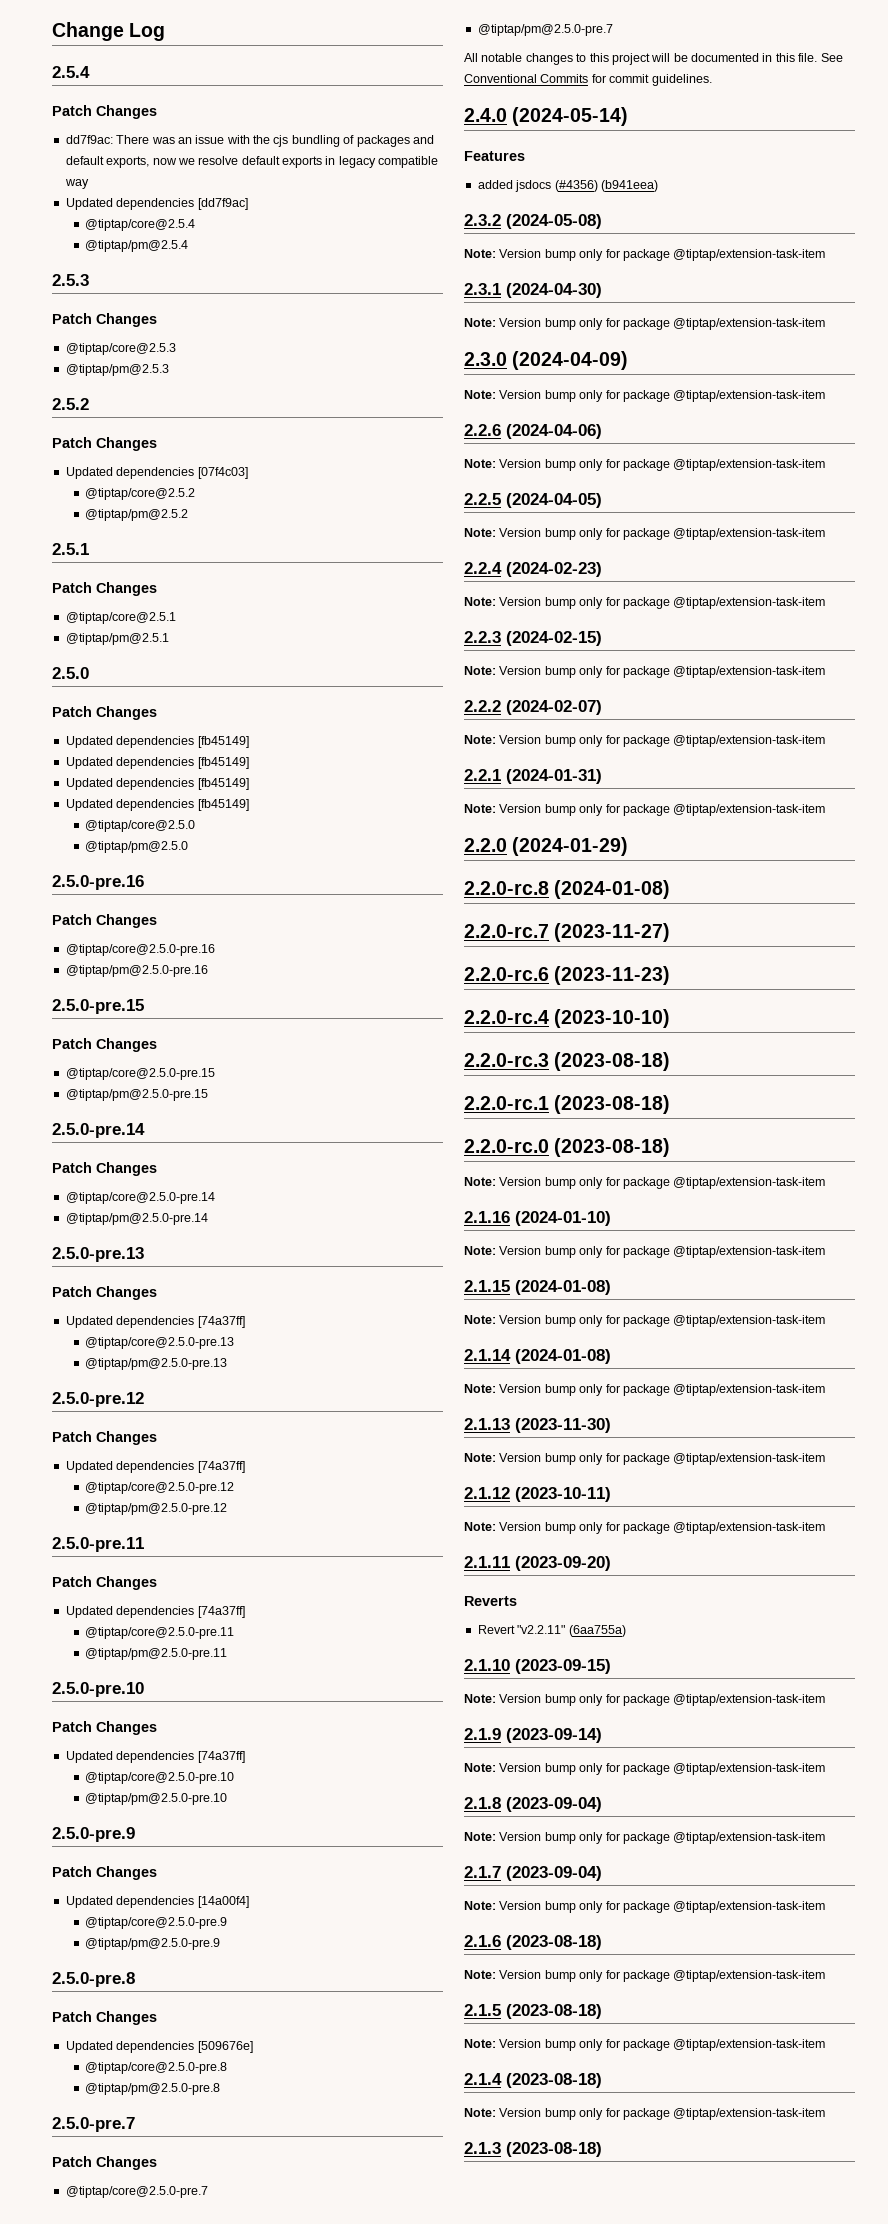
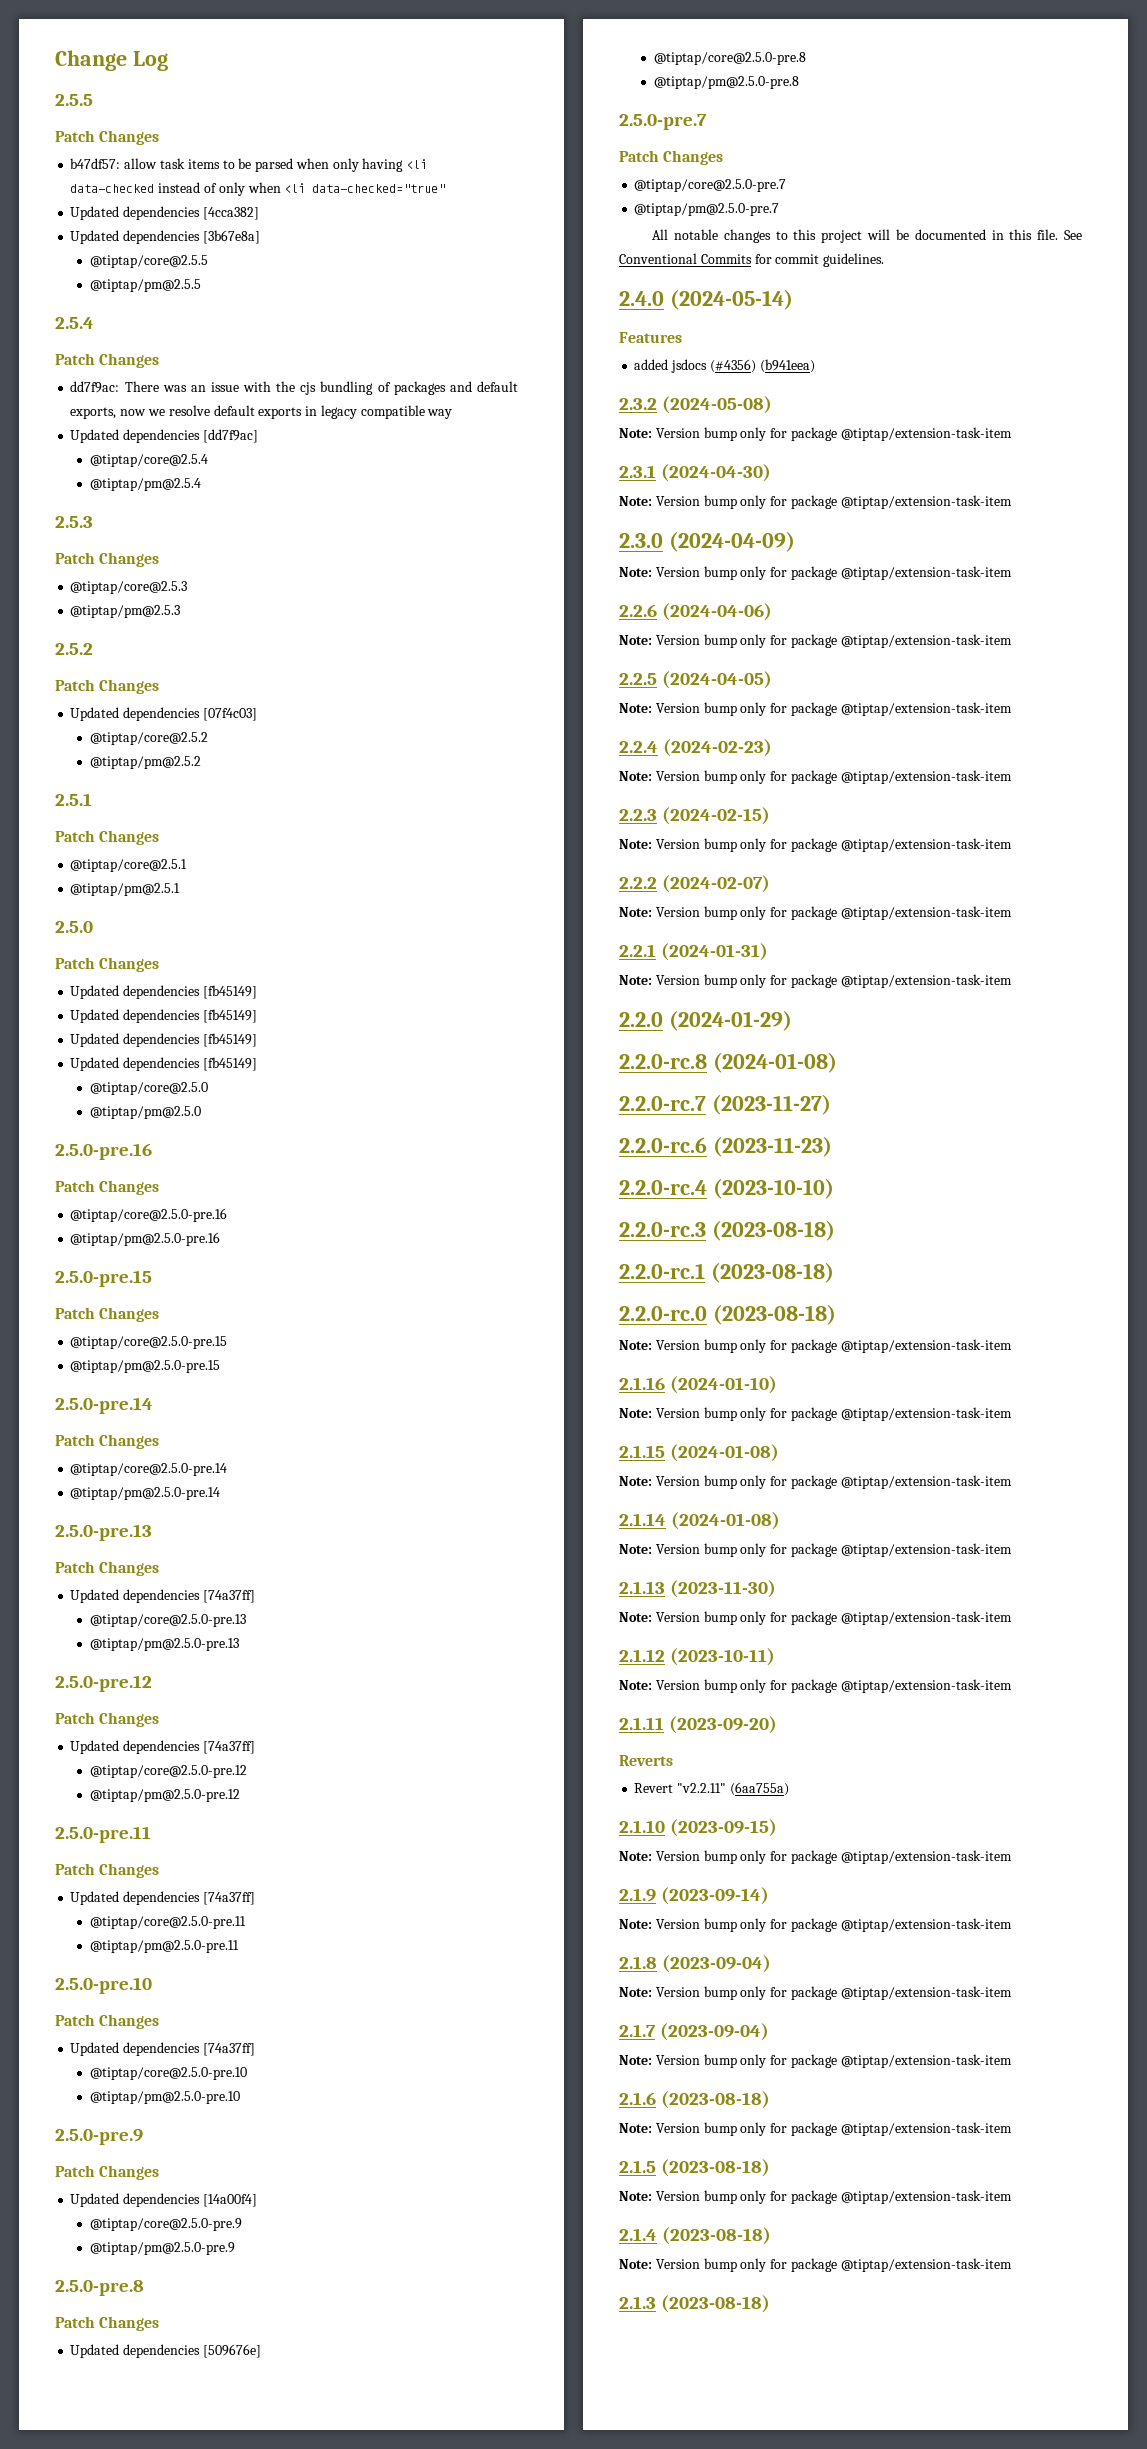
(166, 32) none -> [55,94,93,106] [55,130,160,145] [70,158,428,172] [70,182,446,196] [70,206,259,220] [70,230,260,244] [89,255,208,268] [89,279,201,292] // 2.5.5 // Patch Changes // b47df57: allow task items to be parsed when only having <li data-checked instead of only when <li data-checked="true" // Updated dependencies [4cca382] // Updated dependencies [3b67e8a] // @tiptap/core@2.5.5 // @tiptap/pm@2.5.5

